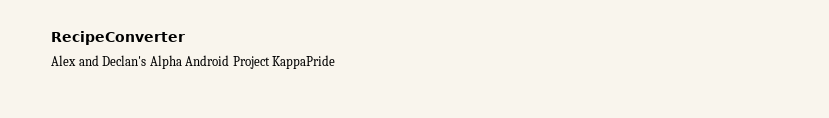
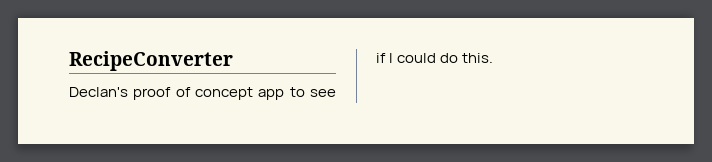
[51,55,336,69] Alex and Declan's Alpha Android Project KappaPride -> [69,87,336,100] [376,53,494,63] Declan's proof of concept app to see if I could do this.

